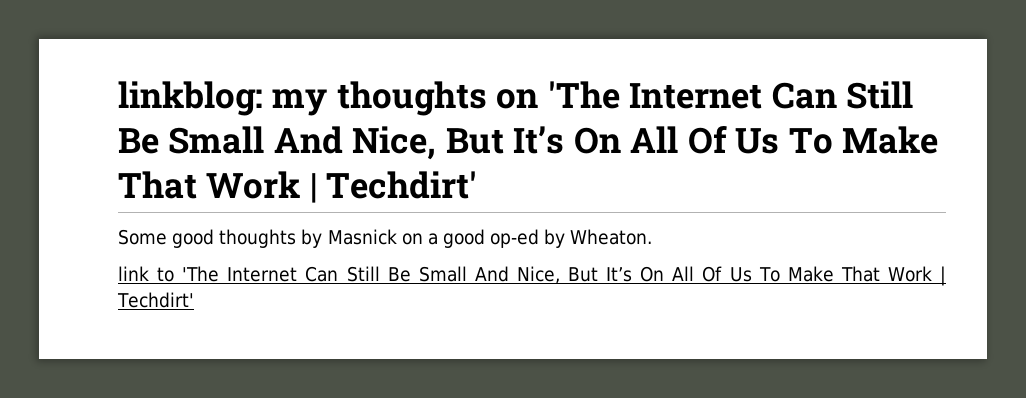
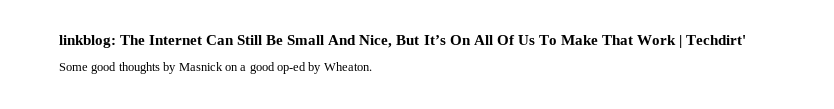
[272,81,620,116] my thoughts on 'The -> [120,35,146,45] The
[118,266,946,286] [117,292,194,308] // link to 'The Internet Can Still Be Small And Nice, But It’s On All Of Us To Make That Work | Techdirt' -> (372, 66) none

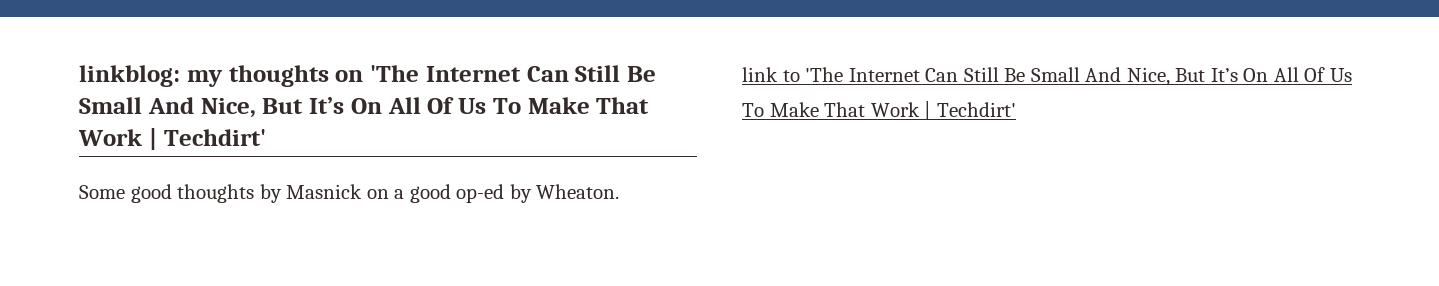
[120,35,146,45] The -> [186,65,419,87] my thoughts on 'The
(372, 66) none -> [742,67,1353,86] [742,101,1016,120] // link to 'The Internet Can Still Be Small And Nice, But It’s On All Of Us To Make That Work | Techdirt'

